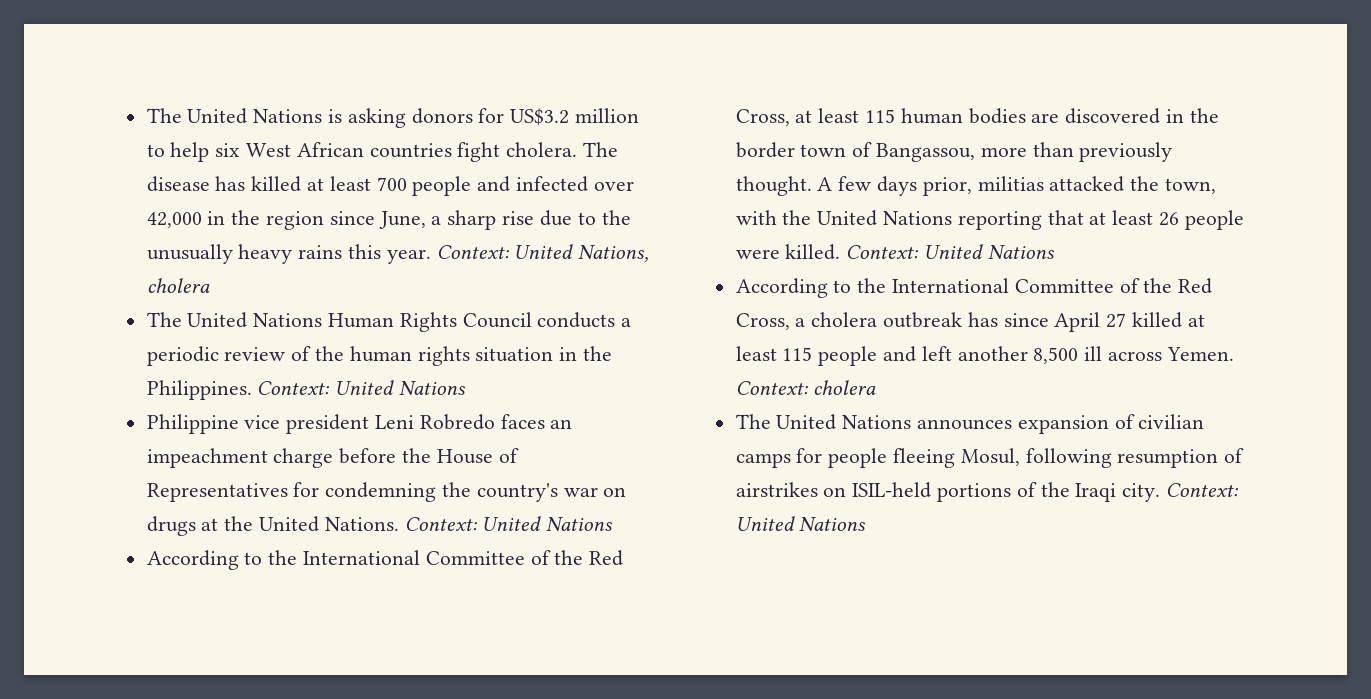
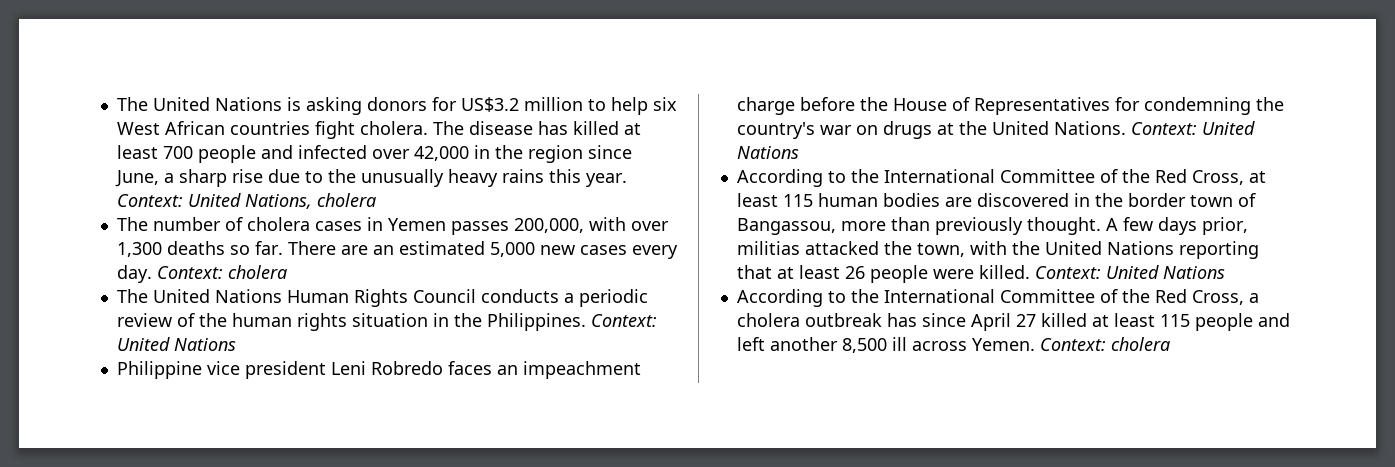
(210, 285) none -> [116,217,669,235] [116,241,678,259] [116,265,287,283] // The number of cholera cases in Yemen passes 200,000, with over 1,300 deaths so far. There are an estimated 5,000 new cases every day. Context: cholera
[735,414,1205,434] [735,448,1245,468] [735,482,1240,502] [735,516,867,531] // The United Nations announces expansion of civilian camps for people fleeing Mosul, following resumption of airstrikes on ISIL-held portions of the Iraqi city. Context: United Nations -> (1170, 344) none

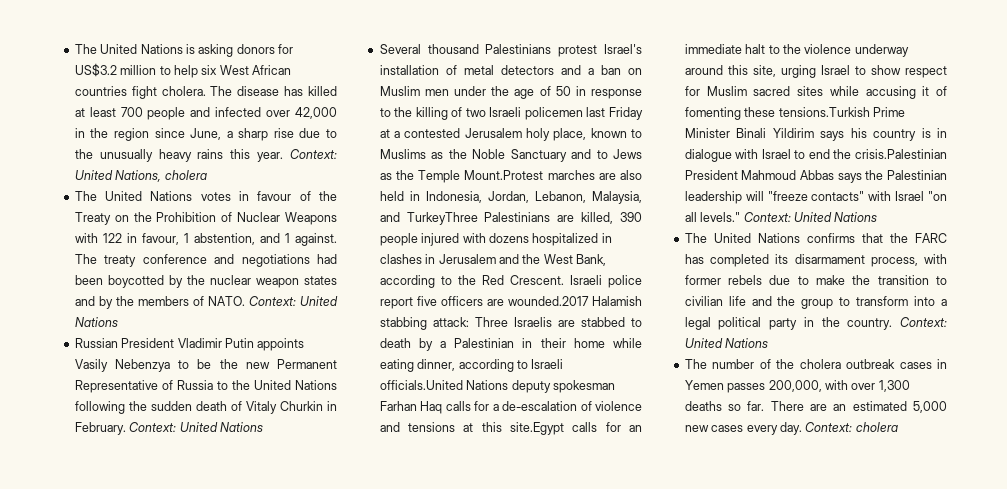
(376, 200) none -> [74,191,338,201] [74,212,337,225] [74,233,337,246] [74,254,337,267] [74,275,337,288] [74,296,338,309] [74,317,118,327] [74,338,305,351] [74,359,337,372] [74,380,337,393] [74,401,337,414] [74,422,263,435] [379,44,642,57] [379,65,642,75] [379,86,642,99] [379,107,643,120] [379,128,642,141] [379,149,642,162] [379,170,642,183] [379,191,642,204] [379,212,642,225] [379,233,612,246] [379,254,606,266] [379,275,642,288] [379,296,642,309] [379,317,642,330] [379,338,642,351] [379,359,564,372] [379,380,615,393] [379,401,642,414] [379,422,642,435] [684,44,909,57] [684,65,947,78] [684,86,947,99] [684,107,905,120] [684,128,947,141] [684,149,947,162] [684,170,947,183] [684,191,947,204] [684,212,878,222] [684,233,947,243] [684,254,947,267] [684,275,947,285] [684,296,947,309] [684,317,947,330] [684,338,769,348] // The United Nations votes in favour of the Treaty on the Prohibition of Nuclear Weapons with 122 in favour, 1 abstention, and 1 against. The treaty conference and negotiations had been boycotted by the nuclear weapon states and by the members of NATO. Context: United Nations // Russian President Vladimir Putin appoints Vasily Nebenzya to be the new Permanent Representative of Russia to the United Nations following the sudden death of Vitaly Churkin in February. Context: United Nations // Several thousand Palestinians protest Israel's installation of metal detectors and a ban on Muslim men under the age of 50 in response to the killing of two Israeli policemen last Friday at a contested Jerusalem holy place, known to Muslims as the Noble Sanctuary and to Jews as the Temple Mount.Protest marches are also held in Indonesia, Jordan, Lebanon, Malaysia, and TurkeyThree Palestinians are killed, 390 people injured with dozens hospitalized in clashes in Jerusalem and the West Bank, according to the Red Crescent. Israeli police report five officers are wounded.2017 Halamish stabbing attack: Three Israelis are stabbed to death by a Palestinian in their home while eating dinner, according to Israeli officials.United Nations deputy spokesman Farhan Haq calls for a de-escalation of violence and tensions at this site.Egypt calls for an immediate halt to the violence underway around this site, urging Israel to show respect for Muslim sacred sites while accusing it of fomenting these tensions.Turkish Prime Minister Binali Yildirim says his country is in dialogue with Israel to end the crisis.Palestinian President Mahmoud Abbas says the Palestinian leadership will "freeze contacts" with Israel "on all levels." Context: United Nations // The United Nations confirms that the FARC has completed its disarmament process, with former rebels due to make the transition to civilian life and the group to transform into a legal political party in the country. Context: United Nations
[246,217,310,231] cholera -> [776,359,896,369] the cholera outbreak
[116,289,648,307] [116,313,657,331] [116,337,236,351] [116,361,641,379] [736,97,1284,115] [736,121,1255,139] [736,146,799,159] [736,169,1266,187] [736,193,1256,207] [736,217,1248,235] [736,241,1259,259] [736,265,1225,283] [736,289,1259,307] [736,313,1290,331] [736,337,1170,353] // The United Nations Human Rights Council conducts a periodic review of the human rights situation in the Philippines. Context: United Nations // Philippine vice president Leni Robredo faces an impeachment charge before the House of Representatives for condemning the country's war on drugs at the United Nations. Context: United Nations // According to the International Committee of the Red Cross, at least 115 human bodies are discovered in the border town of Bangassou, more than previously thought. A few days prior, militias attacked the town, with the United Nations reporting that at least 26 people were killed. Context: United Nations // According to the International Committee of the Red Cross, a cholera outbreak has since April 27 killed at least 115 people and left another 8,500 ill across Yemen. Context: cholera -> (898, 427) none

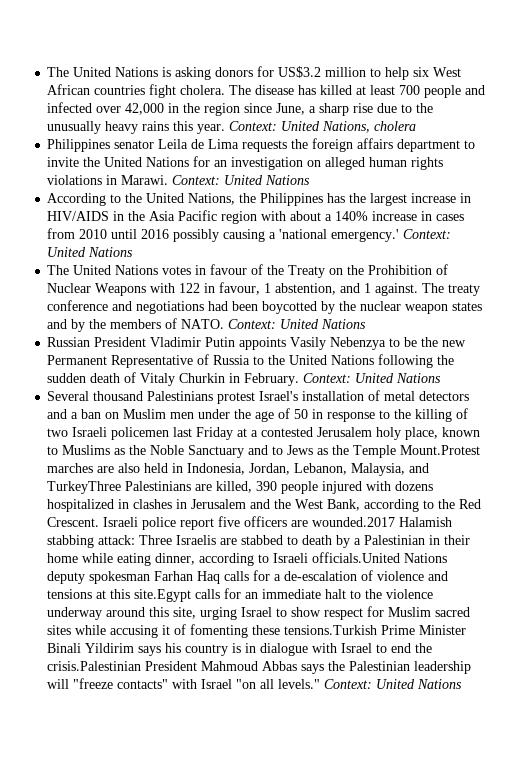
(207, 175) none -> [47,138,476,152] [47,156,444,170] [47,175,311,185] [47,193,472,206] [47,210,465,224] [47,228,452,242] [47,247,134,257] // Philippines senator Leila de Lima requests the foreign affairs department to invite the United Nations for an investigation on alleged human rights violations in Marawi. Context: United Nations // According to the United Nations, the Philippines has the largest increase in HIV/AIDS in the Asia Pacific region with about a 140% increase in cases from 2010 until 2016 possibly causing a 'national emergency.' Context: United Nations
[684,233,947,243] [684,254,947,267] [684,275,947,285] [684,296,947,309] [684,317,947,330] [684,338,769,348] [684,359,947,369] [684,380,910,393] [684,401,947,413] [684,422,898,435] // The United Nations confirms that the FARC has completed its disarmament process, with former rebels due to make the transition to civilian life and the group to transform into a legal political party in the country. Context: United Nations // The number of the cholera outbreak cases in Yemen passes 200,000, with over 1,300 deaths so far. There are an estimated 5,000 new cases every day. Context: cholera -> (463, 684) none

